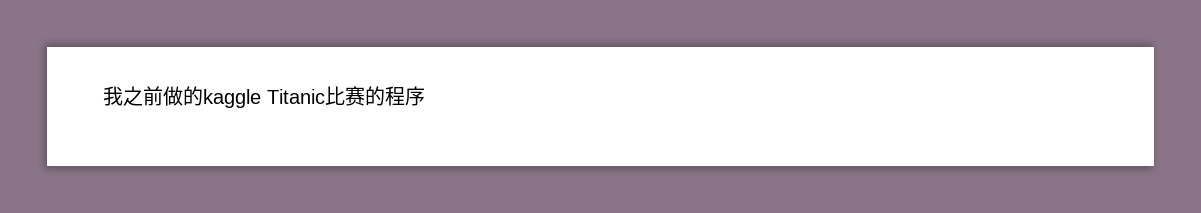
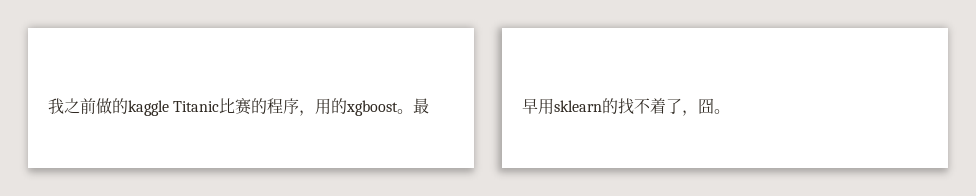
(425, 96) none -> [299,98,730,116] ，用的xgboost。最早用sklearn的找不着了，囧。

